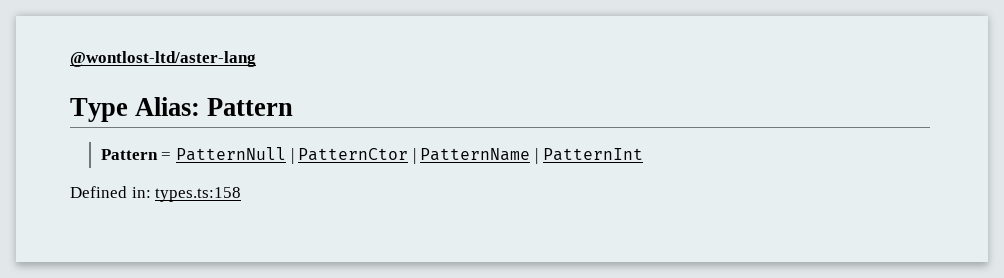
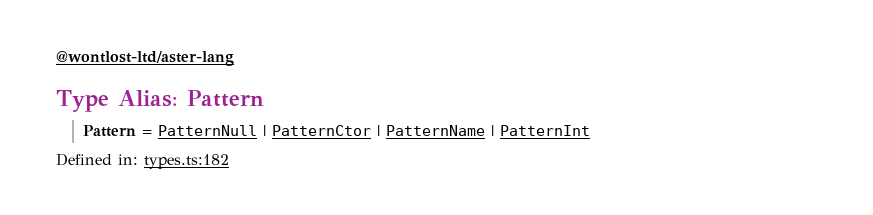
[155,187,242,202] types.ts:158 -> [144,154,229,169] types.ts:182

